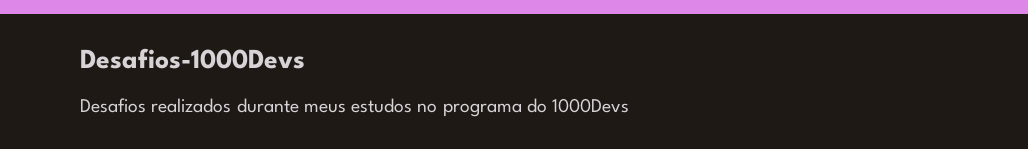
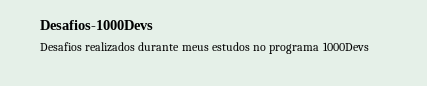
[526,98,547,113] do -> (320, 49) none

